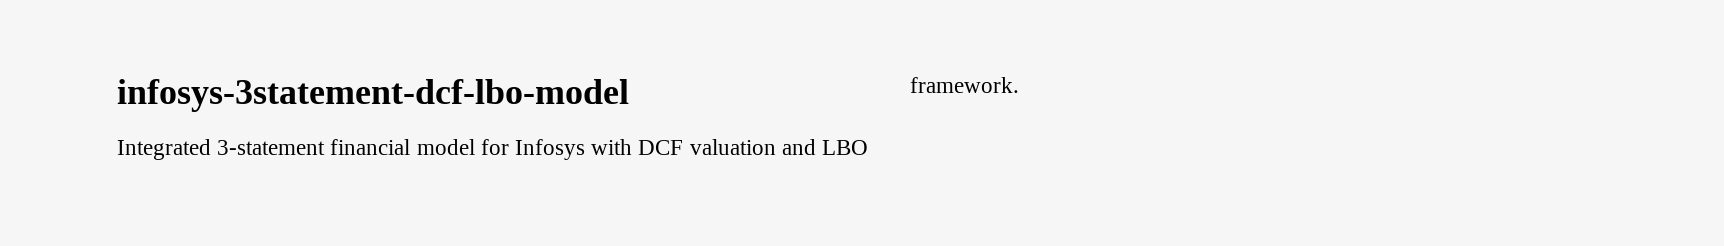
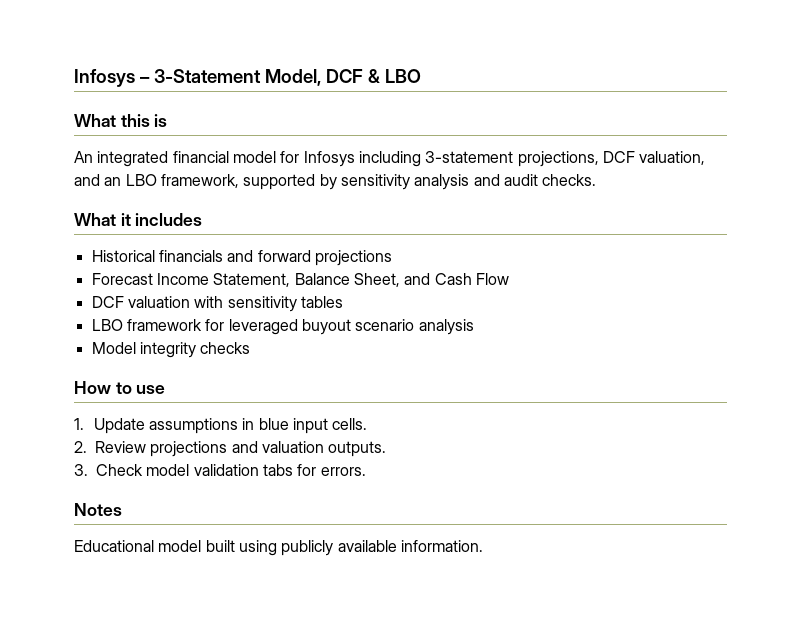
[117,79,629,112] [117,139,869,160] [910,77,1019,93] infosys-3statement-dcf-lbo-model // Integrated 3-statement financial model for Infosys with DCF valuation and LBO framework. -> [74,69,421,87] [74,114,168,127] [74,151,706,167] [74,174,597,190] [74,213,203,226] [91,250,392,266] [91,273,509,287] [91,296,343,312] [91,319,474,335] [91,342,251,358] [74,381,166,394] [74,418,368,434] [74,441,387,457] [74,464,366,476] [74,503,122,516] [74,540,483,556] Infosys – 3-Statement Model, DCF & LBO // What this is // An integrated financial model for Infosys including 3-statement projections, DCF valuation, and an LBO framework, supported by sensitivity analysis and audit checks. // What it includes // Historical financials and forward projections // Forecast Income Statement, Balance Sheet, and Cash Flow // DCF valuation with sensitivity tables // LBO framework for leveraged buyout scenario analysis // Model integrity checks // How to use // 1. Update assumptions in blue input cells. // 2. Review projections and valuation outputs. // 3. Check model validation tabs for errors. // Notes // Educational model built using publicly available information.

